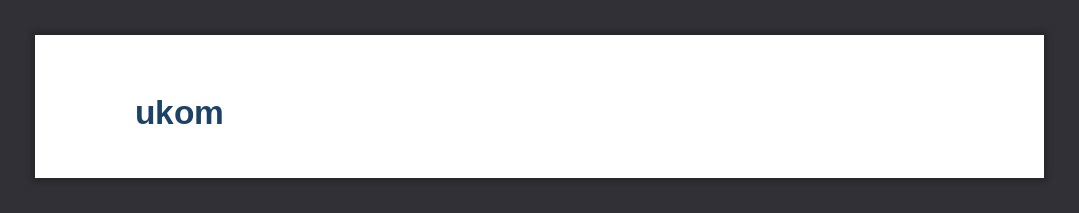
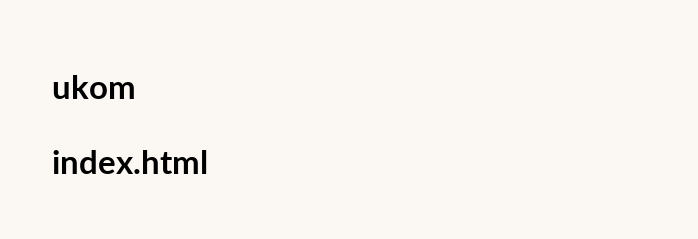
(224, 112) none -> [52,150,208,174] // index.html

